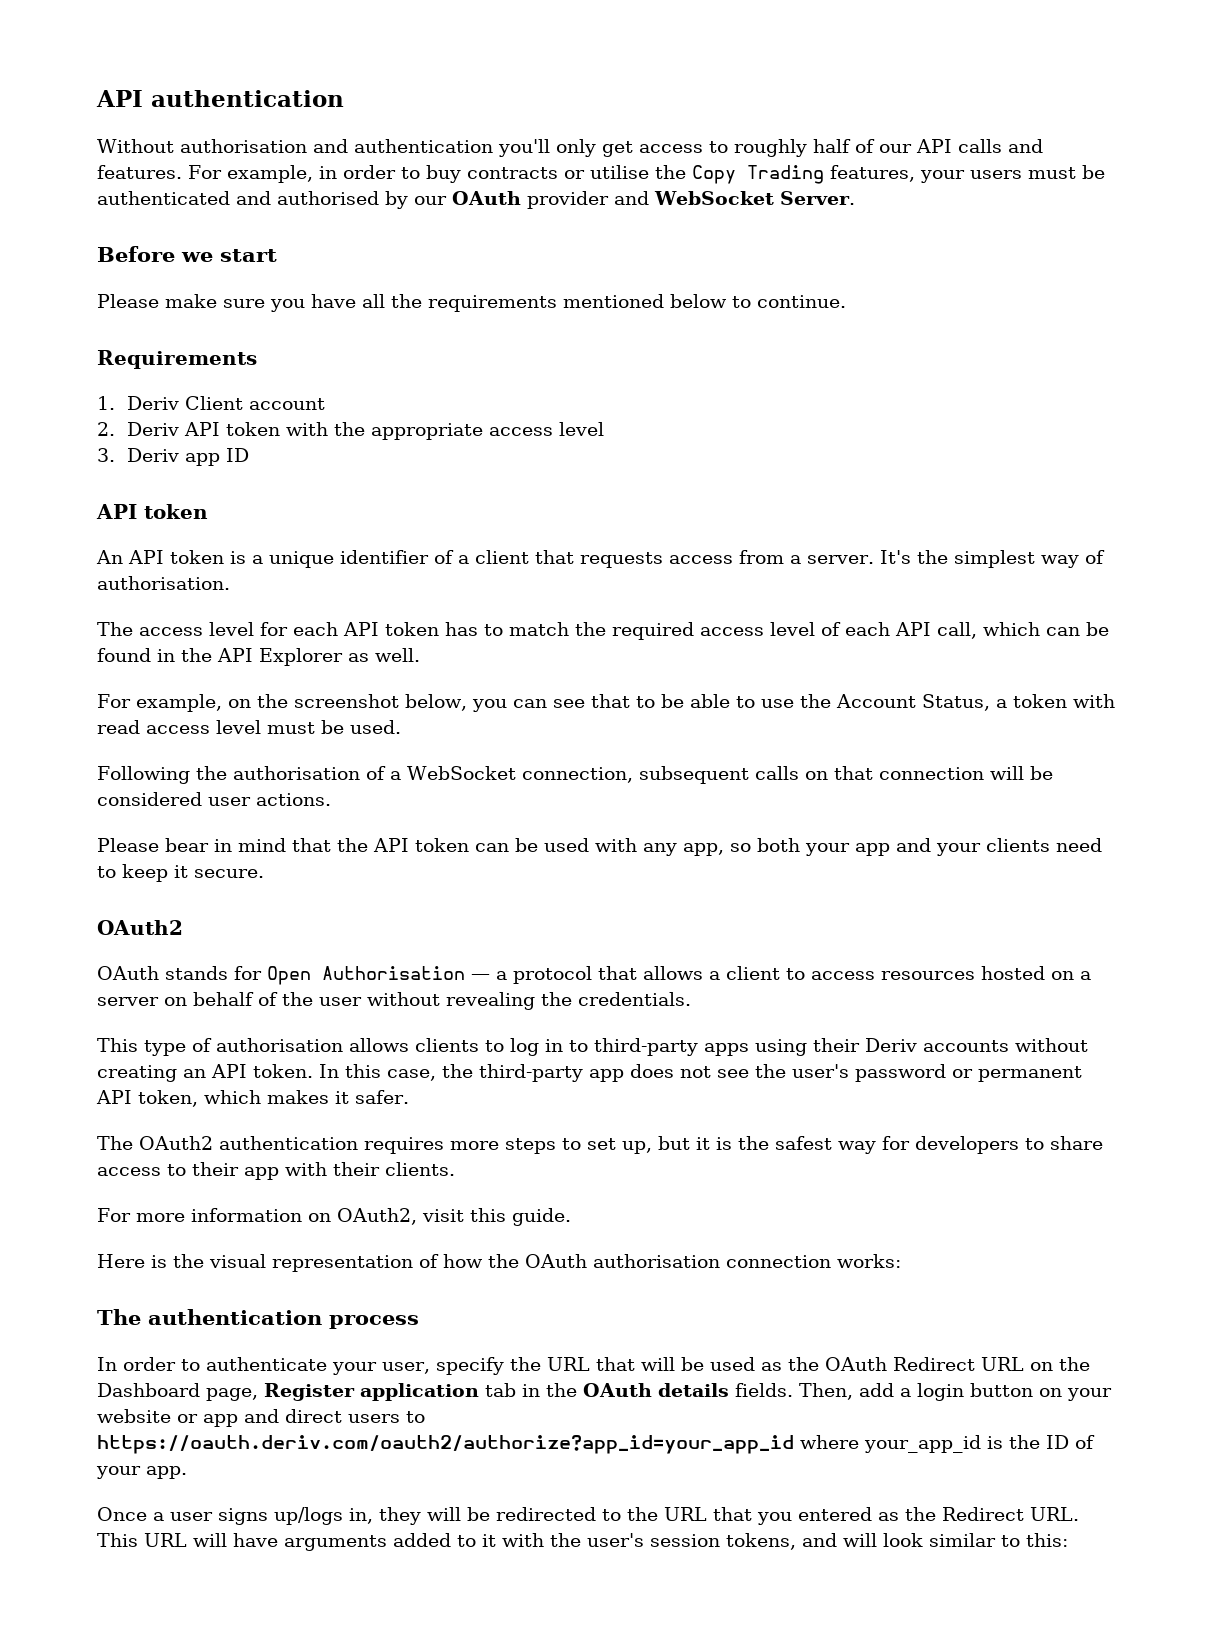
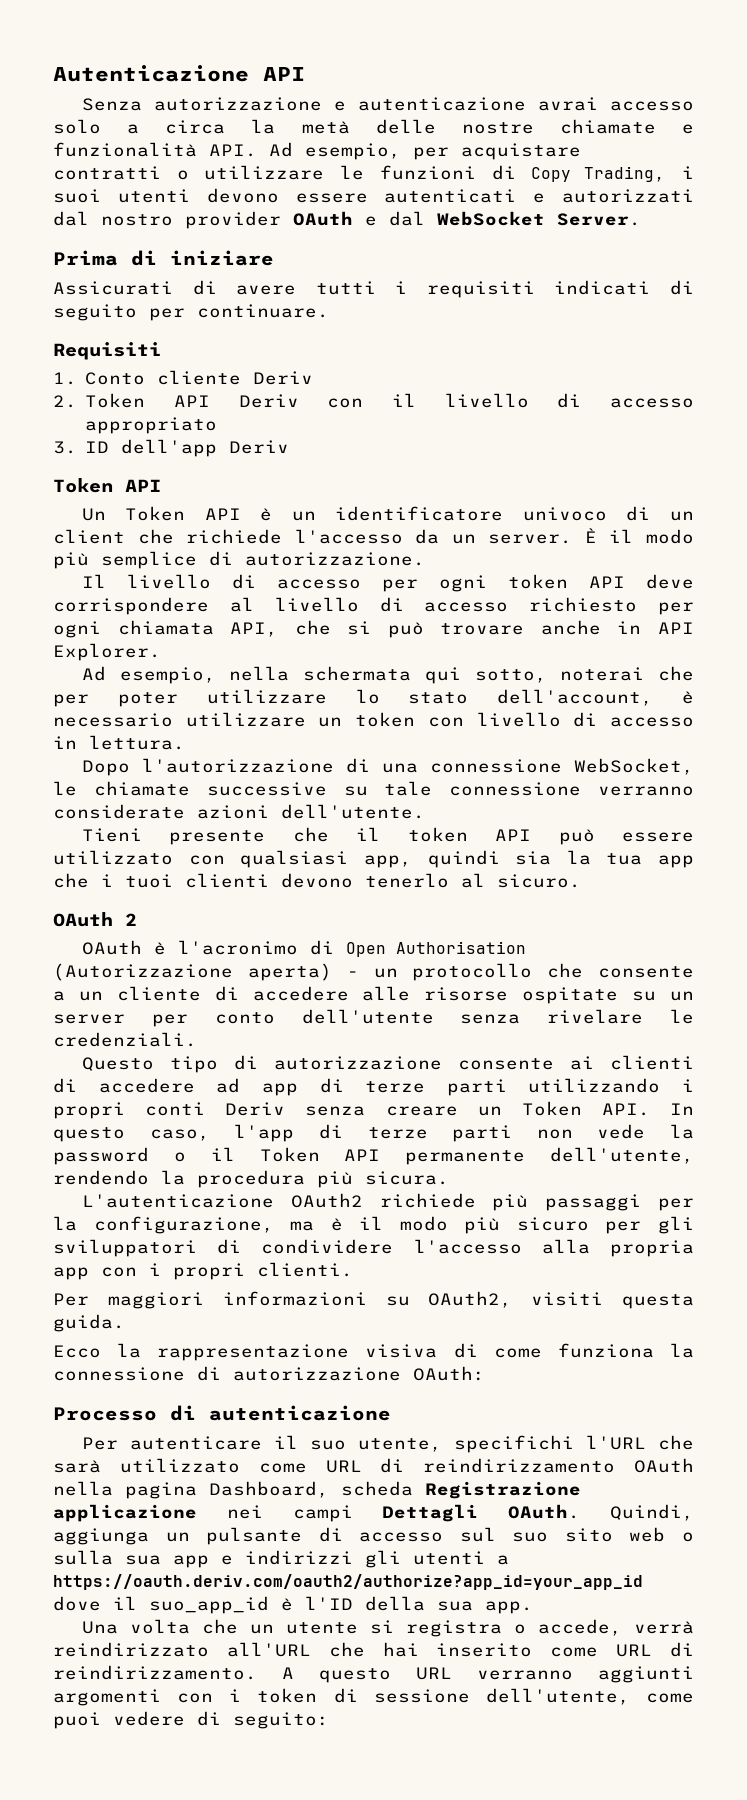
[96,90,344,107] [97,139,1043,157] [97,165,1105,184] [97,191,855,209] [97,246,277,262] [97,294,846,312] [97,350,257,369] API authentication // Without authorisation and authentication you'll only get access to roughly half of our API calls and features. For example, in order to buy contracts or utilise the Copy Trading features, your users must be authenticated and authorised by our OAuth provider and WebSocket Server. // Before we start // Please make sure you have all the requirements mentioned below to continue. // Requirements -> [53,65,305,82] [81,97,694,111] [53,119,694,134] [53,142,581,160] [53,165,694,182] [53,188,694,203] [53,211,641,229] [53,250,274,266] [53,280,694,298] [53,304,329,321] [53,342,161,360] Autenticazione API // Senza autorizzazione e autenticazione avrai accesso solo a circa la metà delle nostre chiamate e funzionalità API. Ad esempio, per acquistare contratti o utilizzare le funzioni di Copy Trading, i suoi utenti devono essere autenticati e autorizzati dal nostro provider OAuth e dal WebSocket Server. // Prima di iniziare // Assicurati di avere tutti i requisiti indicati di seguito per continuare. // Requisiti
[126,396,325,410] Deriv Client account -> [85,370,314,385] Conto cliente Deriv
[126,422,604,440] Deriv API token with the appropriate access level -> [85,393,695,408] [85,417,218,434] Token API Deriv con il livello di accesso appropriato
[126,448,249,466] [96,504,208,519] [96,550,1105,568] [97,576,230,590] [97,622,1109,640] [97,648,420,666] [97,694,1115,712] [97,720,401,734] [97,766,1053,784] [97,792,331,806] [97,838,1102,856] [97,864,264,882] [97,920,183,935] [97,966,1091,985] [97,992,691,1010] [97,1038,1088,1056] [97,1064,1082,1082] [96,1090,409,1107] [97,1136,1103,1154] [97,1162,455,1180] [97,1208,571,1226] [97,1254,901,1272] [97,1309,419,1329] [97,1357,1090,1375] [97,1383,1112,1401] [97,1409,425,1427] [97,1435,1095,1454] [96,1466,187,1479] [97,1507,1079,1525] [97,1533,1068,1551] Deriv app ID // API token // An API token is a unique identifier of a client that requests access from a server. It's the simplest way of authorisation. // The access level for each API token has to match the required access level of each API call, which can be found in the API Explorer as well. // For example, on the screenshot below, you can see that to be able to use the Account Status, a token with read access level must be used. // Following the authorisation of a WebSocket connection, subsequent calls on that connection will be considered user actions. // Please bear in mind that the API token can be used with any app, so both your app and your clients need to keep it secure. // OAuth2 // OAuth stands for Open Authorisation — a protocol that allows a client to access resources hosted on a server on behalf of the user without revealing the credentials. // This type of authorisation allows clients to log in to third-party apps using their Deriv accounts without creating an API token. In this case, the third-party app does not see the user's password or permanent API token, which makes it safer. // The OAuth2 authentication requires more steps to set up, but it is the safest way for developers to share access to their app with their clients. // For more information on OAuth2, visit this guide. // Here is the visual representation of how the OAuth authorisation connection works: // The authentication process // In order to authenticate your user, specify the URL that will be used as the OAuth Redirect URL on the Dashboard page, Register application tab in the OAuth details fields. Then, add a login button on your website or app and direct users to https://oauth.deriv.com/oauth2/authorize?app_id=your_app_id where your_app_id is the ID of your app. // Once a user signs up/logs in, they will be redirected to the URL that you entered as the Redirect URL. This URL will have arguments added to it with the user's session tokens, and will look similar to this: -> [85,439,290,457] [53,478,161,493] [81,506,695,521] [53,528,694,544] [53,551,425,569] [81,574,695,592] [53,597,694,615] [53,620,694,638] [53,643,161,661] [81,666,694,684] [53,689,694,707] [53,712,694,727] [53,735,185,750] [81,758,694,776] [53,781,694,796] [53,804,425,819] [81,827,694,845] [53,850,694,868] [53,873,581,888] [53,912,137,927] [81,940,526,957] [53,963,694,981] [53,986,695,1004] [53,1009,694,1027] [53,1032,197,1047] [81,1055,695,1073] [53,1078,694,1096] [53,1101,694,1119] [53,1124,694,1142] [53,1147,694,1165] [53,1170,449,1188] [81,1193,694,1211] [53,1216,694,1234] [53,1239,694,1257] [53,1262,353,1280] [53,1291,694,1309] [53,1314,125,1332] [53,1343,694,1361] [53,1366,485,1381] [53,1405,391,1421] [81,1435,694,1453] [53,1458,694,1473] [53,1481,581,1499] [53,1504,694,1522] [53,1527,694,1545] [53,1550,509,1568] [53,1574,643,1590] [53,1596,533,1614] [81,1619,695,1637] [53,1642,694,1657] [53,1665,694,1683] [53,1688,694,1706] [53,1711,329,1729] ID dell'app Deriv // Token API // Un Token API è un identificatore univoco di un client che richiede l'accesso da un server. È il modo più semplice di autorizzazione. // Il livello di accesso per ogni token API deve corrispondere al livello di accesso richiesto per ogni chiamata API, che si può trovare anche in API Explorer. // Ad esempio, nella schermata qui sotto, noterai che per poter utilizzare lo stato dell'account, è necessario utilizzare un token con livello di accesso in lettura. // Dopo l'autorizzazione di una connessione WebSocket, le chiamate successive su tale connessione verranno considerate azioni dell'utente. // Tieni presente che il token API può essere utilizzato con qualsiasi app, quindi sia la tua app che i tuoi clienti devono tenerlo al sicuro. // OAuth 2 // OAuth è l'acronimo di Open Authorisation (Autorizzazione aperta) - un protocollo che consente a un cliente di accedere alle risorse ospitate su un server per conto dell'utente senza rivelare le credenziali. // Questo tipo di autorizzazione consente ai clienti di accedere ad app di terze parti utilizzando i propri conti Deriv senza creare un Token API. In questo caso, l'app di terze parti non vede la password o il Token API permanente dell'utente, rendendo la procedura più sicura. // L'autenticazione OAuth2 richiede più passaggi per la configurazione, ma è il modo più sicuro per gli sviluppatori di condividere l'accesso alla propria app con i propri clienti. // Per maggiori informazioni su OAuth2, visiti questa guida. // Ecco la rappresentazione visiva di come funziona la connessione di autorizzazione OAuth: // Processo di autenticazione // Per autenticare il suo utente, specifichi l'URL che sarà utilizzato come URL di reindirizzamento OAuth nella pagina Dashboard, scheda Registrazione applicazione nei campi Dettagli OAuth. Quindi, aggiunga un pulsante di accesso sul suo sito web o sulla sua app e indirizzi gli utenti a https://oauth.deriv.com/oauth2/authorize?app_id=your_app_id dove il suo_app_id è l'ID della sua app. // Una volta che un utente si registra o accede, verrà reindirizzato all'URL che hai inserito come URL di reindirizzamento. A questo URL verranno aggiunti argomenti con i token di sessione dell'utente, come puoi vedere di seguito:

